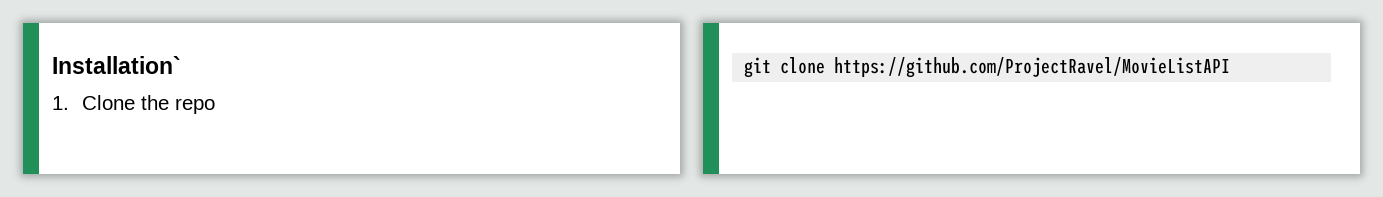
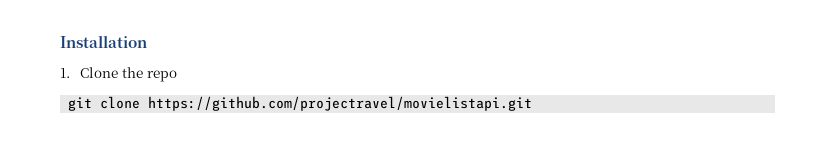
[52,56,181,74] Installation` -> [60,35,147,48] Installation
[834,57,1231,78] https://github.com/ProjectRavel/MovieListAPI -> [148,96,533,111] https://github.com/projectravel/movielistapi.git

